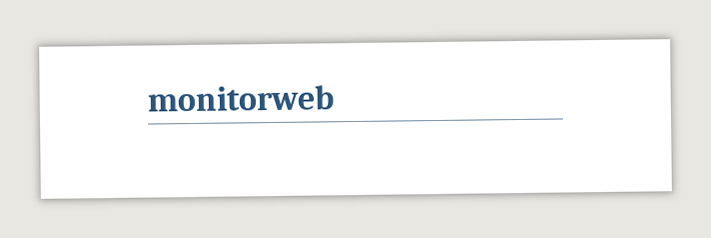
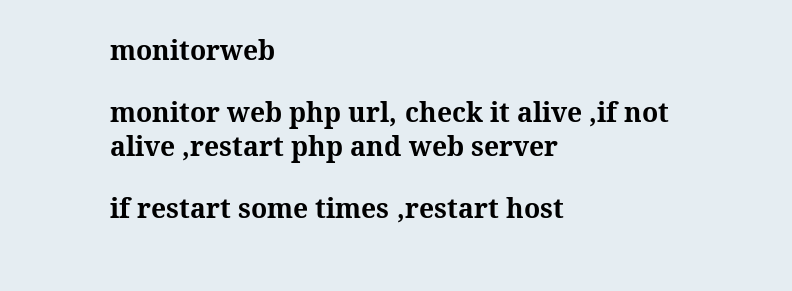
(334, 98) none -> [110,101,670,129] [110,135,558,163] [110,197,564,223] // monitor web php url, check it alive ,if not alive ,restart php and web server // if restart some times ,restart host

